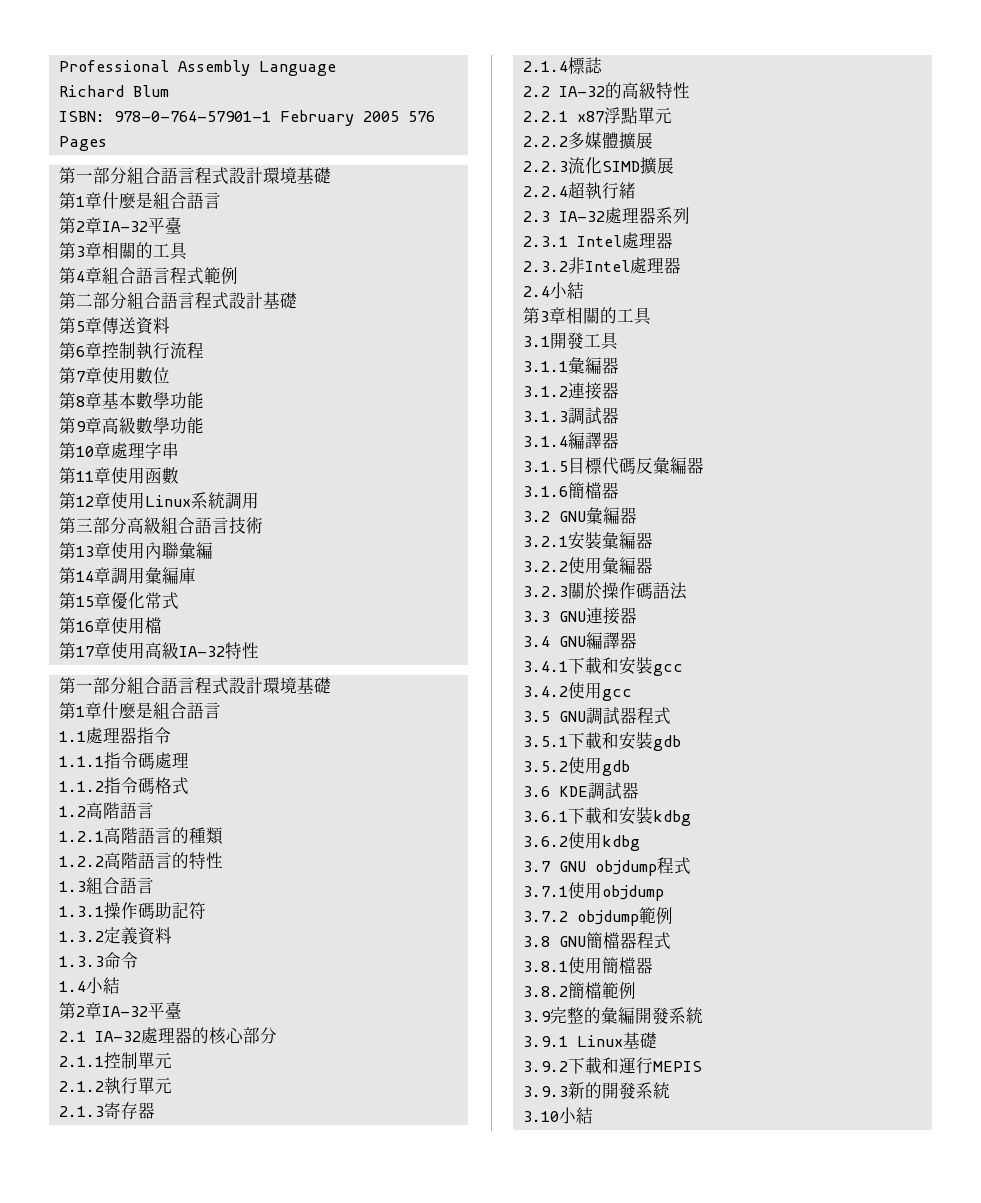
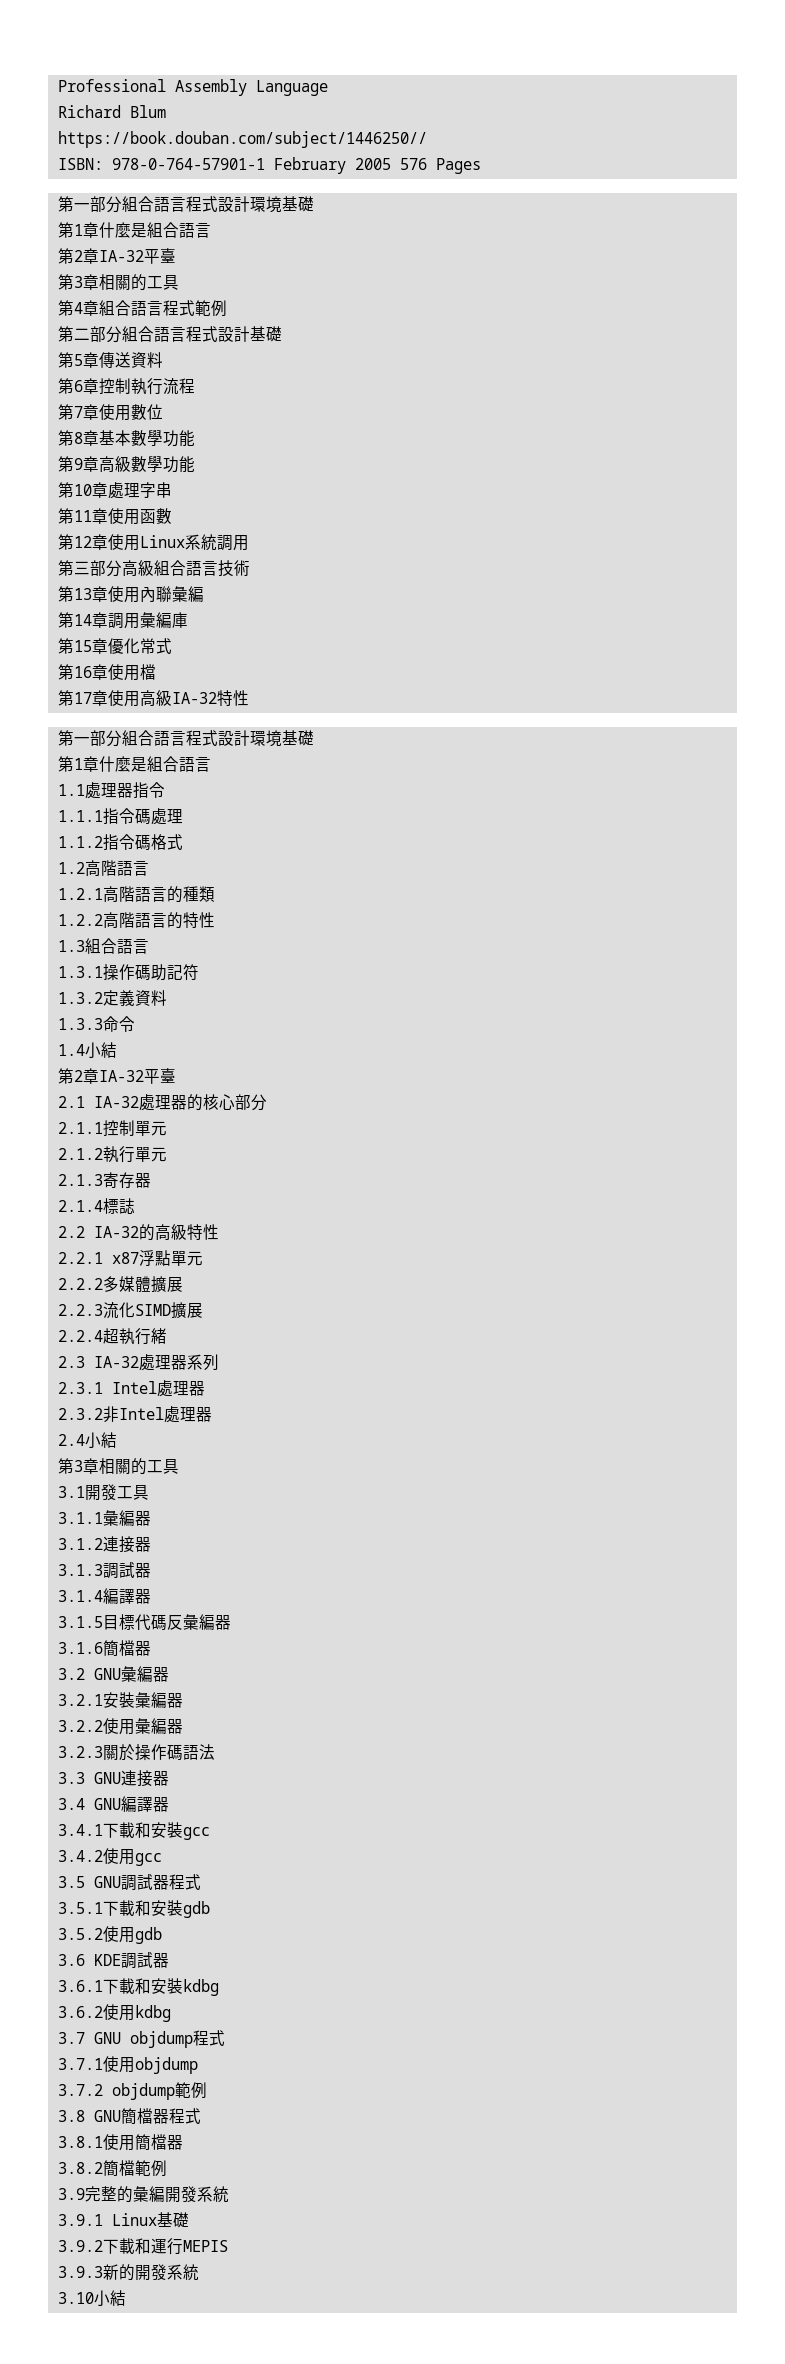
(169, 91) none -> [57,131,427,148] // https://book.douban.com/subject/1446250//

